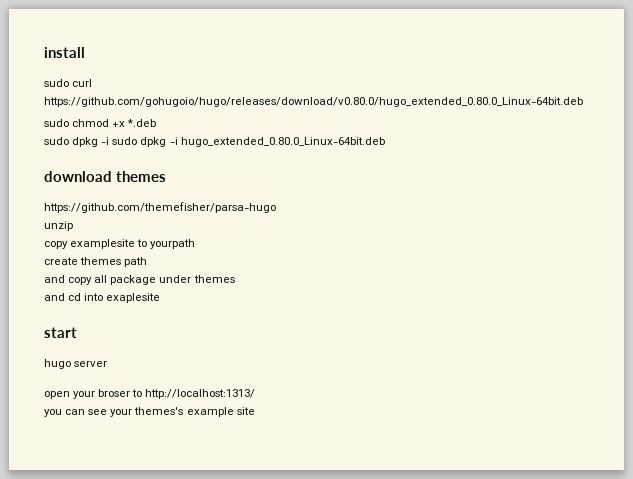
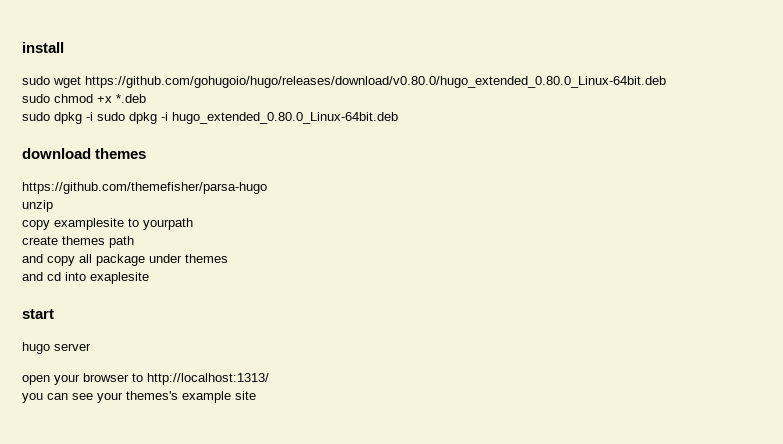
[72,79,93,87] curl -> [53,76,81,88] wget
[98,389,131,397] broser -> [83,373,129,382] browser

